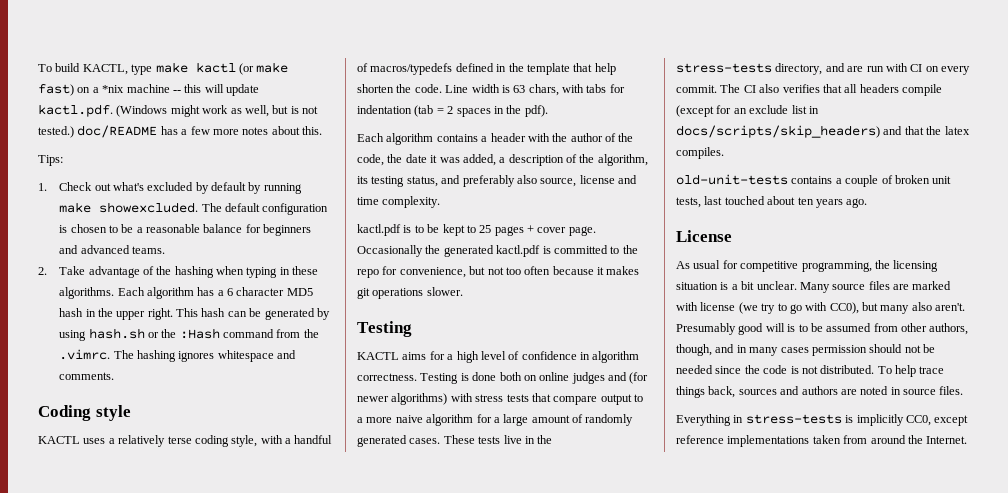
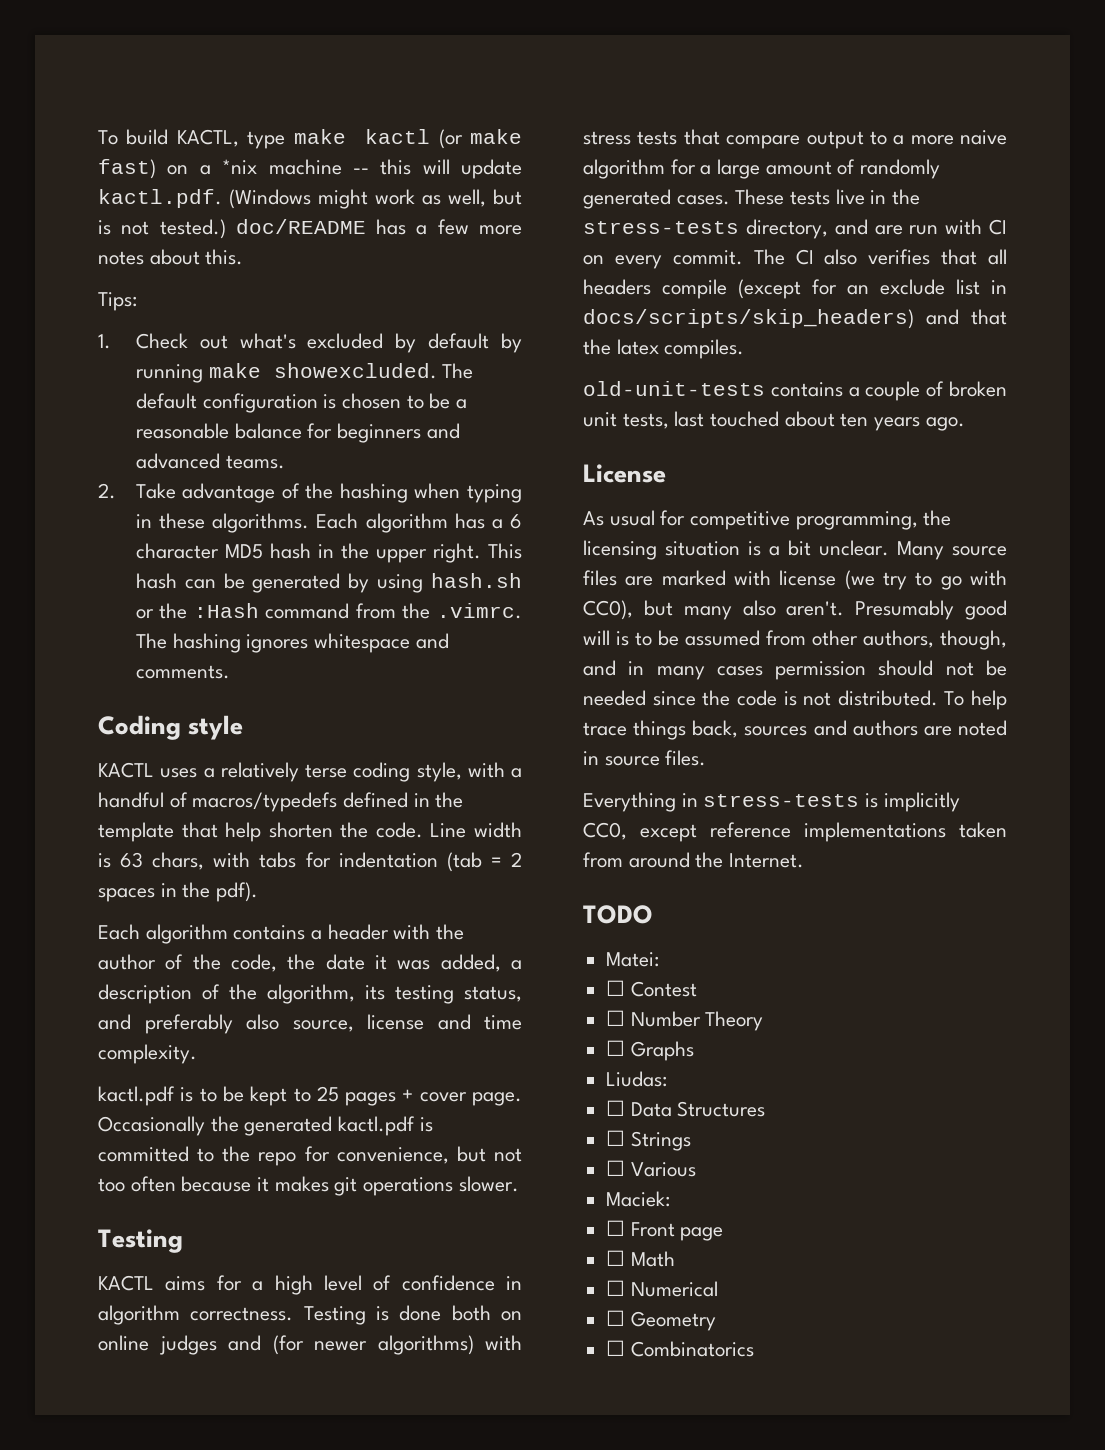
(968, 440) none -> [583,905,653,924] [606,952,660,967] [606,980,697,997] [606,1010,764,1031] [606,1040,694,1061] [606,1071,668,1087] [606,1100,766,1117] [606,1130,691,1151] [606,1160,696,1177] [606,1191,671,1207] [606,1220,724,1241] [606,1250,675,1267] [606,1280,718,1297] [606,1310,716,1331] [606,1340,754,1357] // TODO // Matei: // ☐ Contest // ☐ Number Theory // ☐ Graphs // Liudas: // ☐ Data Structures // ☐ Strings // ☐ Various // Maciek: // ☐ Front page // ☐ Math // ☐ Numerical // ☐ Geometry // ☐ Combinatorics

